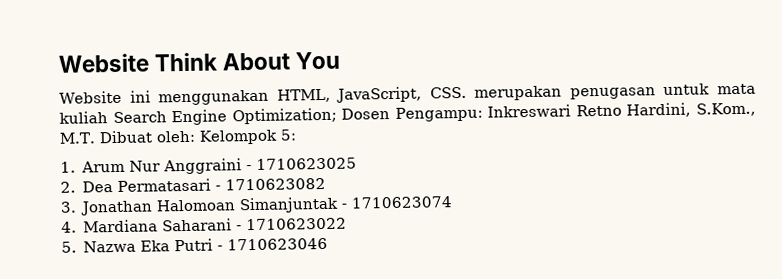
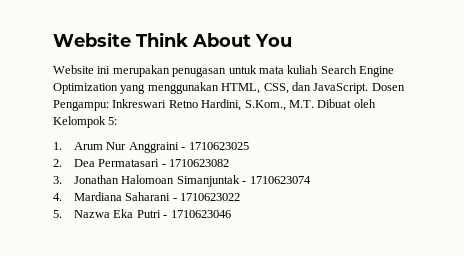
[158,86,467,106] menggunakan HTML, JavaScript, CSS. -> (111, 70) none
[231,107,337,125] Optimization; -> [53,82,369,94] Optimization yang menggunakan HTML, CSS, dan JavaScript.
[155,130,196,143] oleh: -> [353,99,376,108] oleh

